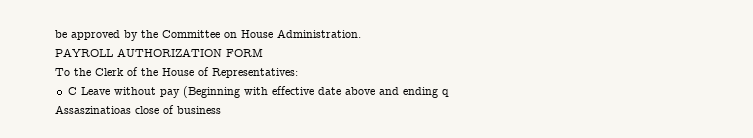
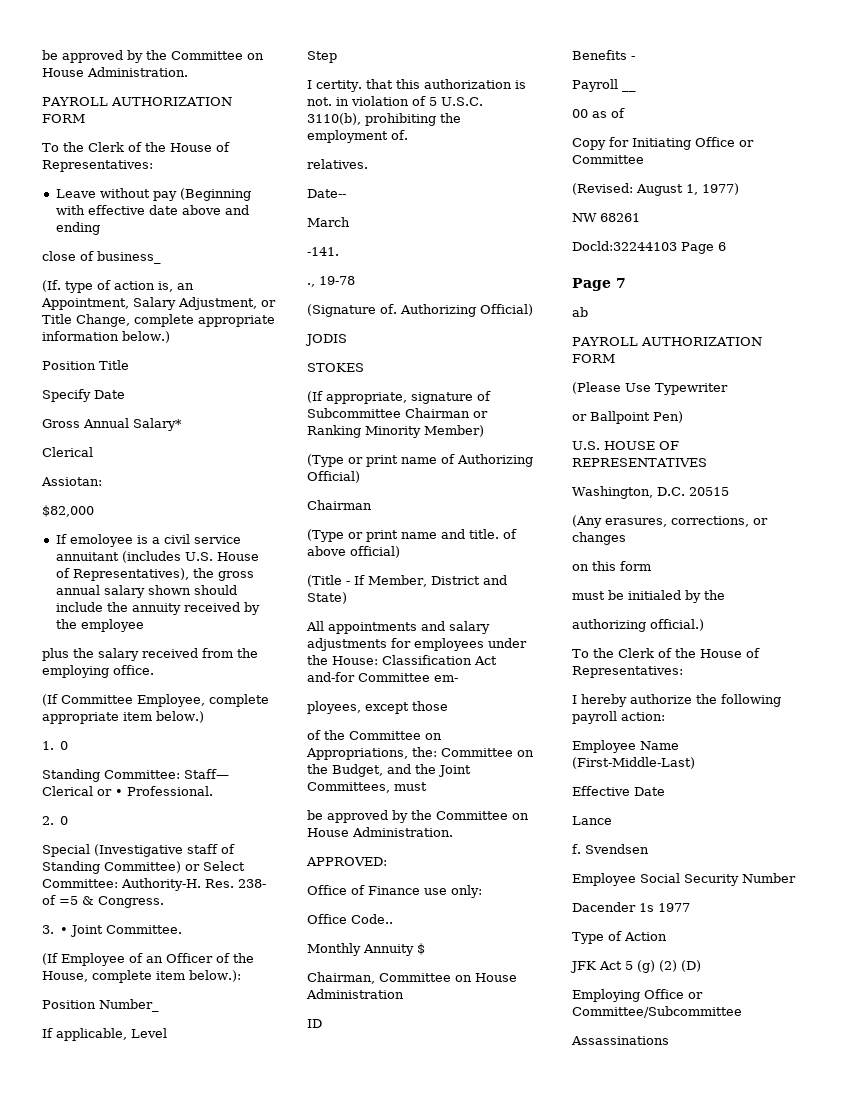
[67,87,77,95] C -> (153, 166) none
[441,89,449,97] [55,105,221,114] q // Assaszinatioas close of business -> [42,251,161,264] [42,280,194,293] [41,297,276,310] [42,314,275,327] [42,331,170,343] [42,360,129,370] [42,389,125,402] [42,418,182,431] [42,447,93,457] [41,477,102,486] [42,505,94,517] [55,534,241,547] [55,551,259,563] [55,568,254,581] [55,585,237,598] [55,602,260,615] [55,619,144,632] [42,648,258,661] [42,665,154,678] [42,694,269,707] [42,711,204,724] [42,741,69,750] [42,769,229,782] [42,786,213,796] [42,816,69,825] [42,844,235,857] [42,861,245,874] [42,878,266,891] [42,895,164,908] [42,925,183,937] [42,953,254,966] [42,970,241,983] [42,999,159,1012] [42,1028,167,1041] [307,51,337,63] [307,79,526,92] [307,96,483,106] [307,113,461,126] [307,130,408,143] [307,159,368,169] [307,189,346,198] [307,217,350,227] [307,247,339,256] [307,276,355,287] [307,304,533,317] [305,334,347,346] [307,363,364,372] [307,391,491,404] [307,408,488,418] [307,425,484,438] [307,454,533,467] [307,471,360,483] [307,500,372,510] [307,529,517,542] [307,546,400,558] [307,575,507,587] [307,592,347,604] [306,621,490,634] [307,638,527,651] [307,655,497,665] [307,672,458,682] [307,701,448,714] [307,730,442,740] [306,747,534,760] [307,764,471,777] [307,782,427,793] [307,810,529,823] [307,827,453,837] [306,857,387,866] [307,885,482,898] [307,914,393,924] [307,943,425,956] [307,972,517,984] [306,989,404,999] [307,1019,322,1028] [572,50,635,60] [572,79,636,92] [572,108,625,118] [572,137,754,150] [572,155,644,164] [572,183,739,196] [572,213,640,222] [572,241,726,254] [572,278,626,291] [572,307,588,317] [572,337,762,346] [572,354,615,363] [572,382,728,395] [572,411,683,424] [572,441,679,450] [572,458,707,467] [572,486,729,499] [572,515,768,528] [572,532,626,545] [572,561,651,571] [572,590,725,603] [572,619,704,632] [572,648,760,658] [572,666,683,678] [572,694,781,707] [572,711,665,724] [572,740,679,753] [572,757,695,769] [572,786,665,796] [572,816,612,825] [572,844,649,854] [572,873,796,886] [572,902,690,912] [572,931,667,944] [570,960,701,973] [572,989,703,1002] [572,1006,742,1018] [571,1036,669,1045] // close of business_ // (If. type of action is, an Appointment, Salary Adjustment, or Title Change, complete appropriate information below.) // Position Title // Specify Date // Gross Annual Salary* // Clerical // Assiotan: // $82,000 // If emoloyee is a civil service annuitant (includes U.S. House of Representatives), the gross annual salary shown should include the annuity received by the employee // plus the salary received from the employing office. // (If Committee Employee, complete appropriate item below.) // 1. 0 // Standing Committee: Staff— Clerical or • Professional. // 2. 0 // Special (Investigative staff of Standing Committee) or Select Committee: Authority-H. Res. 238- of =5 & Congress. // 3. • Joint Committee. // (If Employee of an Officer of the House, complete item below.): // Position Number_ // If applicable, Level // Step // I certity. that this authorization is not. in violation of 5 U.S.C. 3110(b), prohibiting the employment of. // relatives. // Date-- // March // -141. // ., 19-78 // (Signature of. Authorizing Official) // JODIS // STOKES // (If appropriate, signature of Subcommittee Chairman or Ranking Minority Member) // (Type or print name of Authorizing Official) // Chairman // (Type or print name and title. of above official) // (Title - If Member, District and State) // All appointments and salary adjustments for employees under the House: Classification Act and-for Committee em- // ployees, except those // of the Committee on Appropriations, the: Committee on the Budget, and the Joint Committees, must // be approved by the Committee on House Administration. // APPROVED: // Office of Finance use only: // Office Code.. // Monthly Annuity $ // Chairman, Committee on House Administration // ID // Benefits - // Payroll __ // 00 as of // Copy for Initiating Office or Committee // (Revised: August 1, 1977) // NW 68261 // Docld:32244103 Page 6 // Page 7 // ab // PAYROLL AUTHORIZATION FORM // (Please Use Typewriter // or Ballpoint Pen) // U.S. HOUSE OF REPRESENTATIVES // Washington, D.C. 20515 // (Any erasures, corrections, or changes // on this form // must be initialed by the // authorizing official.) // To the Clerk of the House of Representatives: // I hereby authorize the following payroll action: // Employee Name (First-Middle-Last) // Effective Date // Lance // f. Svendsen // Employee Social Security Number // Dacender 1s 1977 // Type of Action // JFK Act 5 (g) (2) (D) // Employing Office or Committee/Subcommittee // Assassinations

